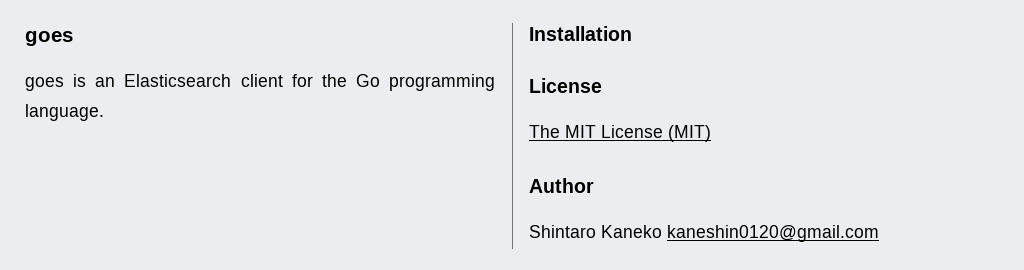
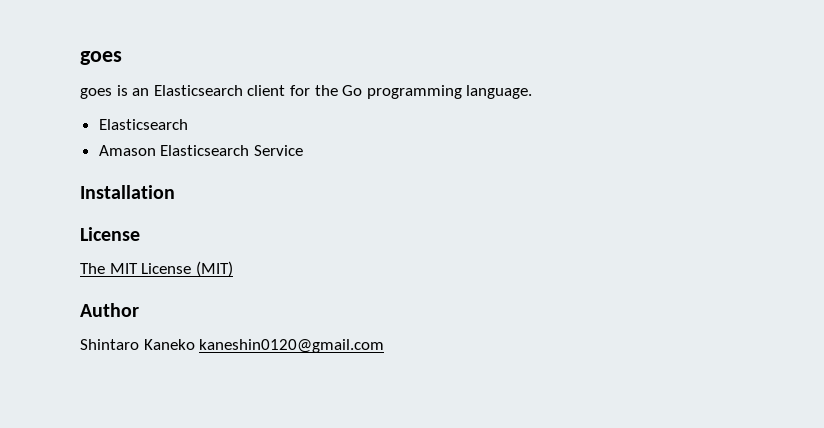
(104, 112) none -> [98,119,188,130] [98,145,303,156] // Elasticsearch // Amason Elasticsearch Service

